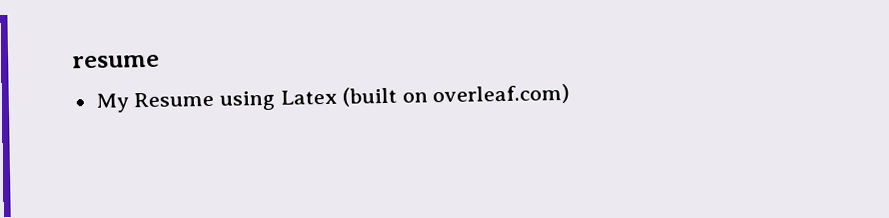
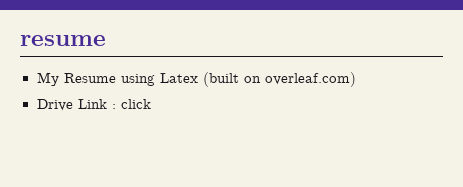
(571, 94) none -> [36,99,151,111] // Drive Link : click

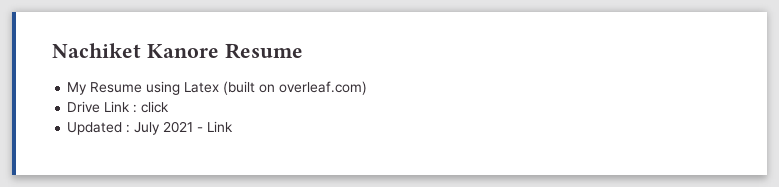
[20,35,106,46] resume -> [52,43,303,59] Nachiket Kanore Resume
(151, 104) none -> [67,121,234,135] // Updated : July 2021 - Link

